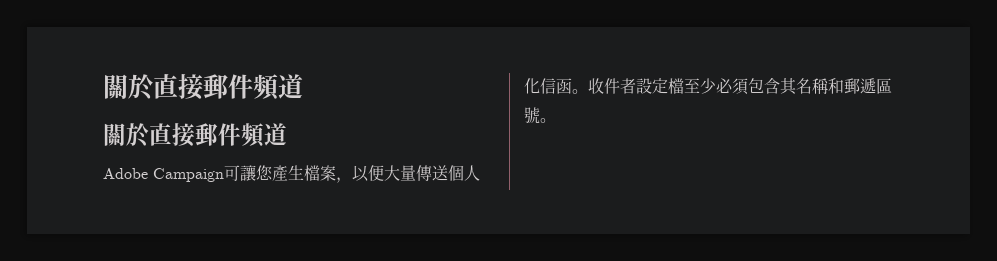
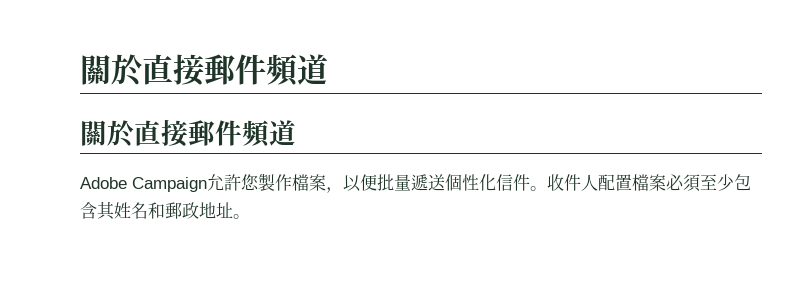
[224,165,480,183] [524,78,892,95] [524,107,540,124] 可讓您產生檔案，以便大量傳送個人化信函。收件者設定檔至少必須包含其名稱和郵遞區號 -> [207,173,751,193] [80,201,233,220] 允許您製作檔案，以便批量遞送個性化信件。收件人配置檔案必須至少包含其姓名和郵政地址

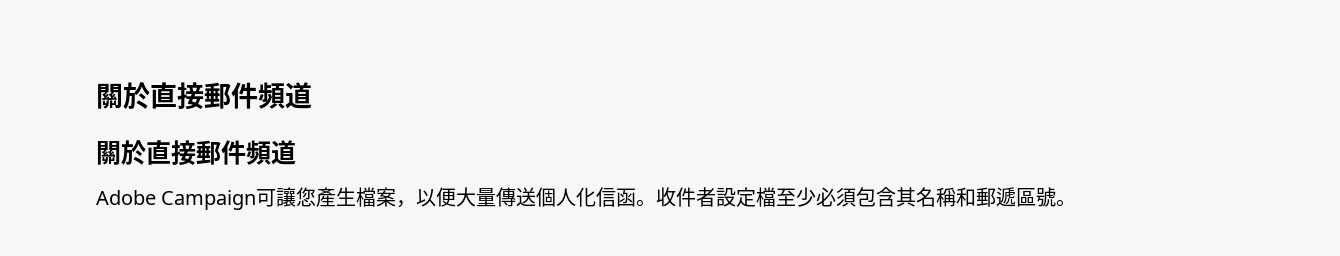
[207,173,751,193] [80,201,233,220] 允許您製作檔案，以便批量遞送個性化信件。收件人配置檔案必須至少包含其姓名和郵政地址 -> [256,187,1057,208] 可讓您產生檔案，以便大量傳送個人化信函。收件者設定檔至少必須包含其名稱和郵遞區號

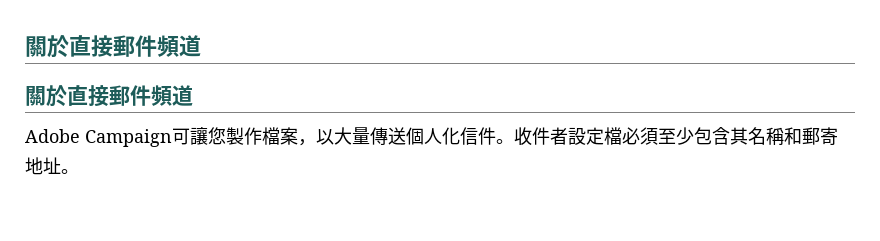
[316,187,357,207] 產生 -> [226,127,262,145] 製作
[436,187,457,207] 便 -> (334, 137) none
[616,188,637,207] 函 -> [478,127,496,145] 件
[776,187,857,207] 至少必須 -> [622,127,694,145] 必須至少
[996,187,1057,207] 遞區號 -> [820,127,838,146] [25,157,61,175] 寄地址

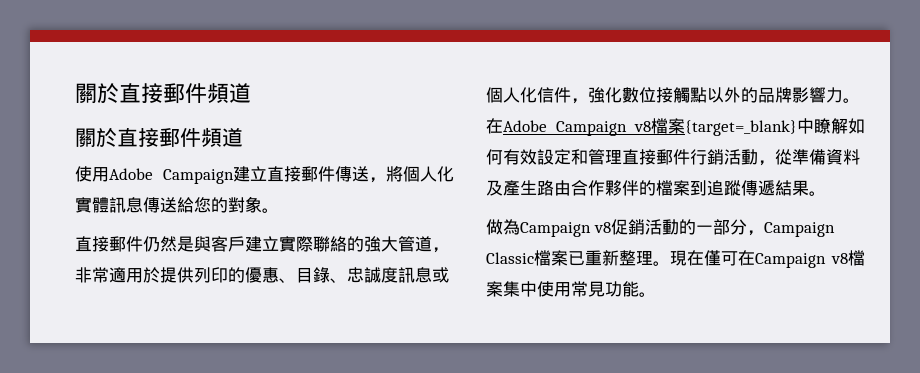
[25,127,838,147] [25,157,61,175] Adobe Campaign可讓您製作檔案，以大量傳送個人化信件。收件者設定檔必須至少包含其名稱和郵寄地址 -> [75,166,454,184] [75,196,279,213] [75,236,449,253] [75,267,449,283] [486,87,860,104] [486,118,865,136] [486,149,860,166] [486,180,826,196] [486,219,835,237] [486,250,865,268] [486,281,639,297] 使用Adobe Campaign建立直接郵件傳送，將個人化實體訊息傳送給您的對象。 // 直接郵件仍然是與客戶建立實際聯絡的強大管道，非常適用於提供列印的優惠、目錄、忠誠度訊息或個人化信件，強化數位接觸點以外的品牌影響力。在Adobe Campaign v8檔案{target=_blank}中瞭解如何有效設定和管理直接郵件行銷活動，從準備資料及產生路由合作夥伴的檔案到追蹤傳遞結果。 // 做為Campaign v8促銷活動的一部分，Campaign Classic檔案已重新整理。現在僅可在Campaign v8檔案集中使用常見功能

